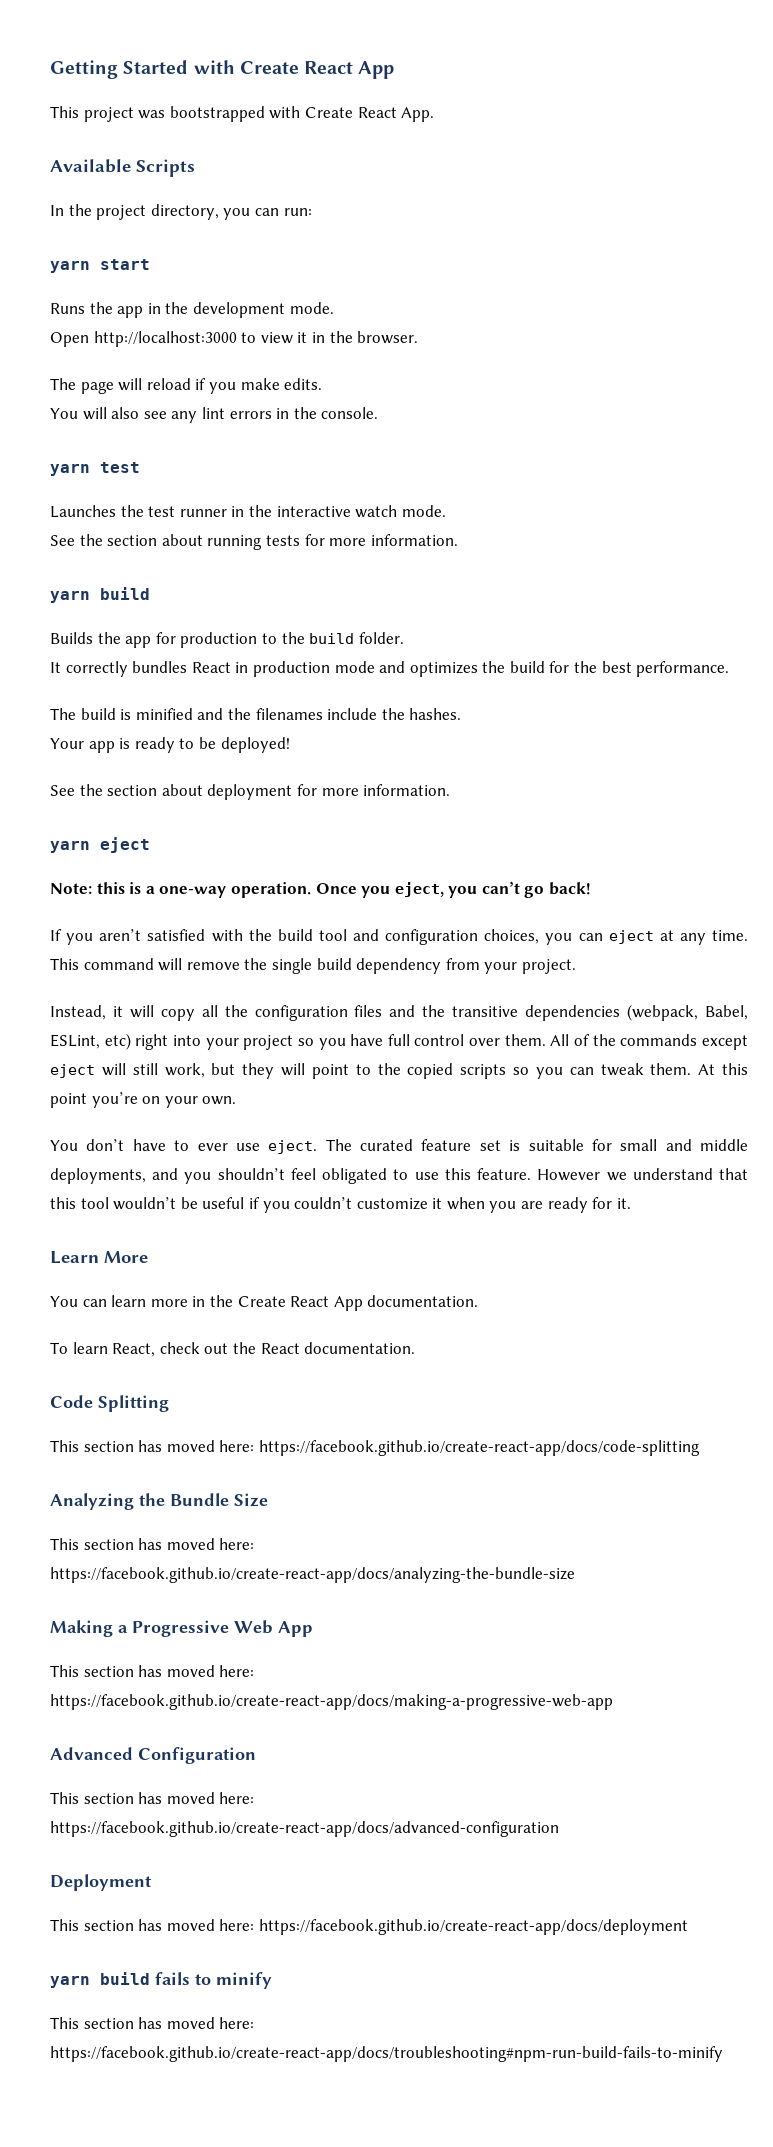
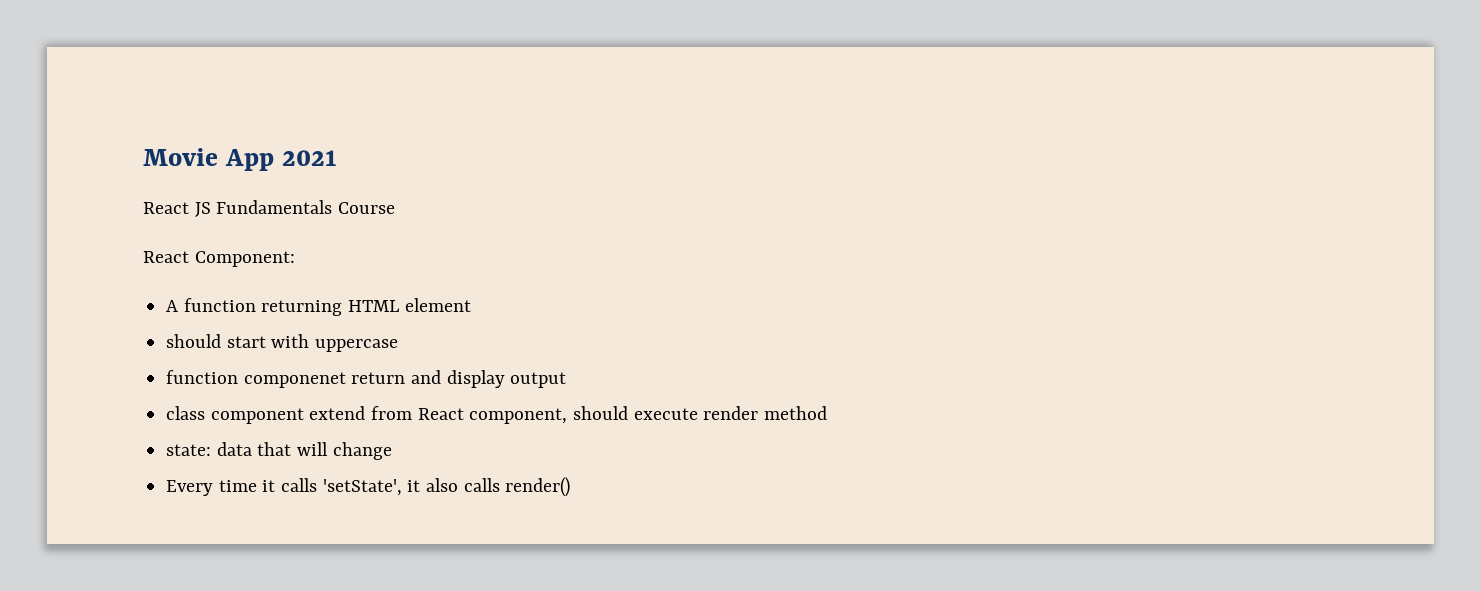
[50,60,395,79] [50,106,435,122] [50,159,195,177] [50,204,312,220] [50,259,150,273] [50,302,334,318] [50,331,419,347] [50,378,323,394] [50,407,379,423] [50,462,140,476] [50,505,446,518] [50,534,458,550] [50,587,150,603] [50,632,404,648] [50,661,730,677] [50,708,462,720] [50,737,290,753] [50,784,451,800] [50,837,150,853] [50,881,592,898] [50,929,748,945] [50,958,576,974] [50,1004,748,1021] [50,1033,748,1050] [50,1063,749,1079] [50,1092,237,1108] [50,1139,748,1154] [50,1168,748,1184] [50,1197,631,1213] [50,1251,148,1264] [50,1295,479,1311] [50,1342,416,1357] [50,1395,169,1412] [50,1440,700,1456] [50,1493,268,1510] [50,1538,255,1550] [50,1567,575,1583] [50,1620,313,1637] [50,1665,255,1677] [50,1694,613,1710] [50,1747,256,1764] [50,1792,255,1804] [50,1821,559,1837] [50,1874,152,1891] [50,1919,688,1935] [50,1972,272,1989] [50,2017,255,2029] [50,2046,723,2062] Getting Started with Create React App // This project was bootstrapped with Create React App. // Available Scripts // In the project directory, you can run: // yarn start // Runs the app in the development mode. // Open http://localhost:3000 to view it in the browser. // The page will reload if you make edits. // You will also see any lint errors in the console. // yarn test // Launches the test runner in the interactive watch mode. // See the section about running tests for more information. // yarn build // Builds the app for production to the build folder. // It correctly bundles React in production mode and optimizes the build for the best performance. // The build is minified and the filenames include the hashes. // Your app is ready to be deployed! // See the section about deployment for more information. // yarn eject // Note: this is a one-way operation. Once you eject, you can’t go back! // If you aren’t satisfied with the build tool and configuration choices, you can eject at any time. This command will remove the single build dependency from your project. // Instead, it will copy all the configuration files and the transitive dependencies (webpack, Babel, ESLint, etc) right into your project so you have full control over them. All of the commands except eject will still work, but they will point to the copied scripts so you can tweak them. At this point you’re on your own. // You don’t have to ever use eject. The curated feature set is suitable for small and middle deployments, and you shouldn’t feel obligated to use this feature. However we understand that this tool wouldn’t be useful if you couldn’t customize it when you are ready for it. // Learn More // You can learn more in the Create React App documentation. // To learn React, check out the React documentation. // Code Splitting // This section has moved here: https://facebook.github.io/create-react-app/docs/code-splitting // Analyzing the Bundle Size // This section has moved here: https://facebook.github.io/create-react-app/docs/analyzing-the-bundle-size // Making a Progressive Web App // This section has moved here: https://facebook.github.io/create-react-app/docs/making-a-progressive-web-app // Advanced Configuration // This section has moved here: https://facebook.github.io/create-react-app/docs/advanced-configuration // Deployment // This section has moved here: https://facebook.github.io/create-react-app/docs/deployment // yarn build fails to minify // This section has moved here: https://facebook.github.io/create-react-app/docs/troubleshooting#npm-run-build-fails-to-minify -> [143,148,337,171] [143,200,396,217] [143,251,295,267] [166,298,471,316] [166,334,399,352] [166,370,567,388] [166,406,828,424] [166,442,392,460] [166,477,571,497] Movie App 2021 // React JS Fundamentals Course // React Component: // A function returning HTML element // should start with uppercase // function componenet return and display output // class component extend from React component, should execute render method // state: data that will change // Every time it calls 'setState', it also calls render()

